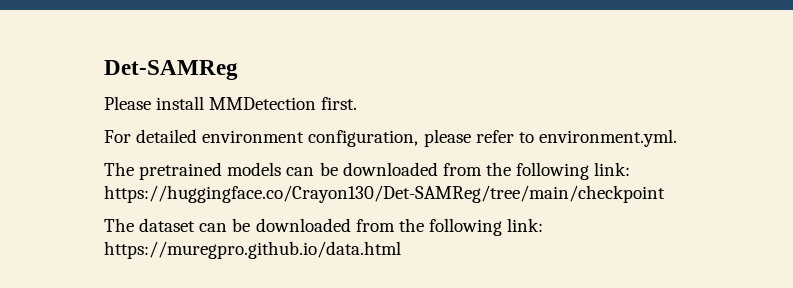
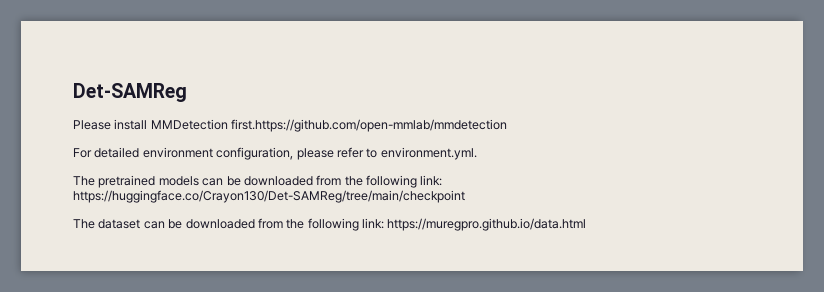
[321,97,358,110] first. -> [231,119,508,132] first.https://github.com/open-mmlab/mmdetection

